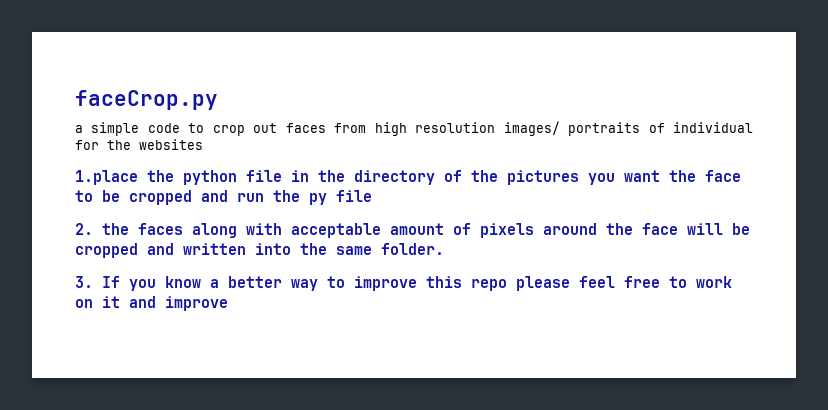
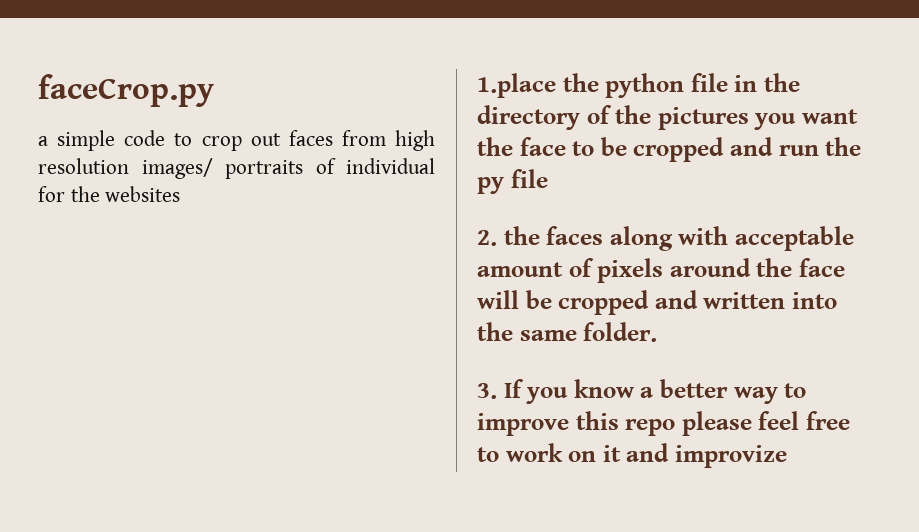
[165,296,228,311] improve -> [675,445,788,468] improvize

